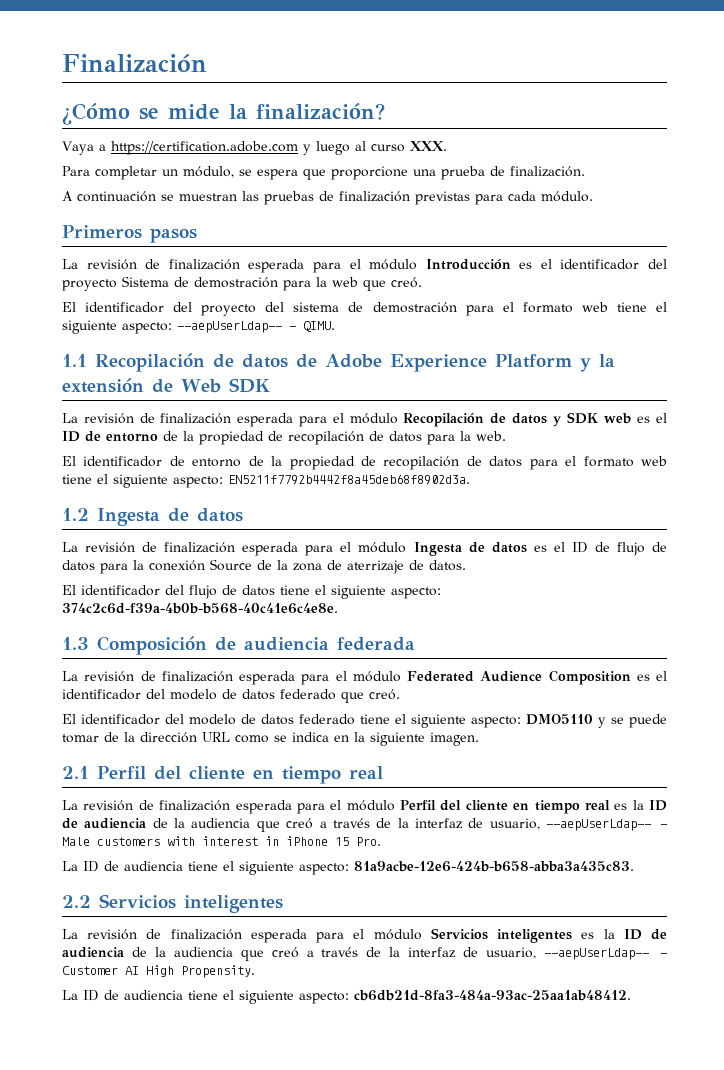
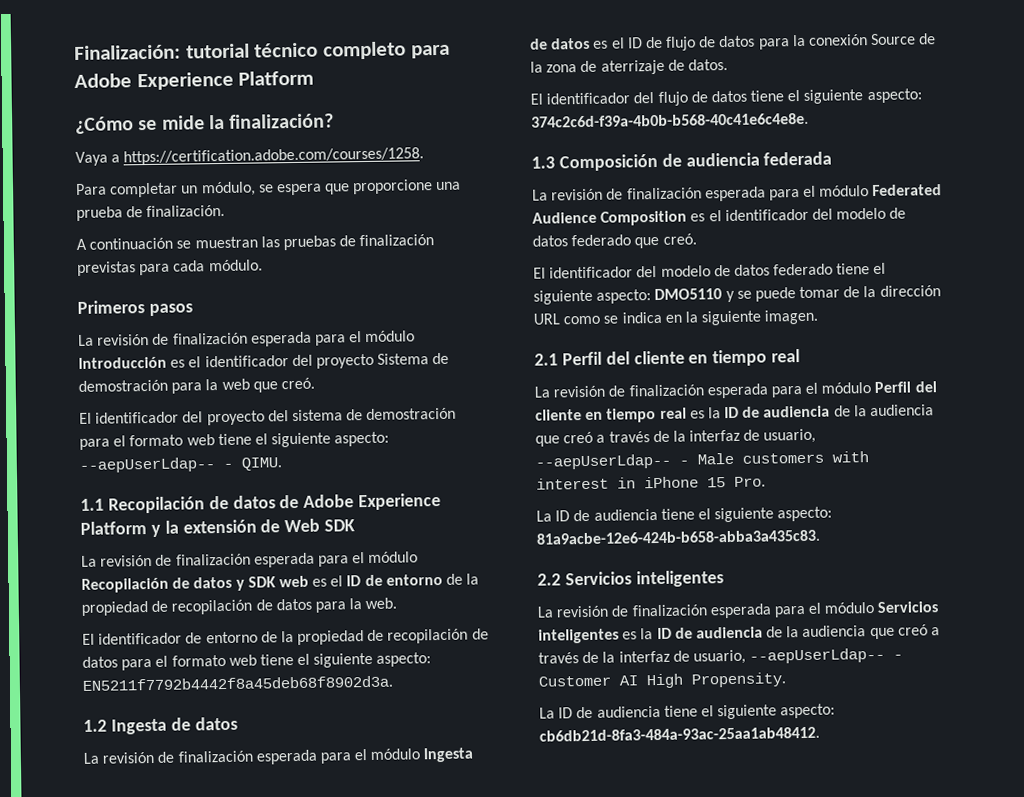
[62,54,207,72] Finalización -> [74,41,450,61] [74,70,315,91] Finalización: tutorial técnico completo para Adobe Experience Platform
[110,141,447,155] https://certification.adobe.com y luego al curso XXX. -> [123,147,425,166] https://certification.adobe.com/courses/1258.

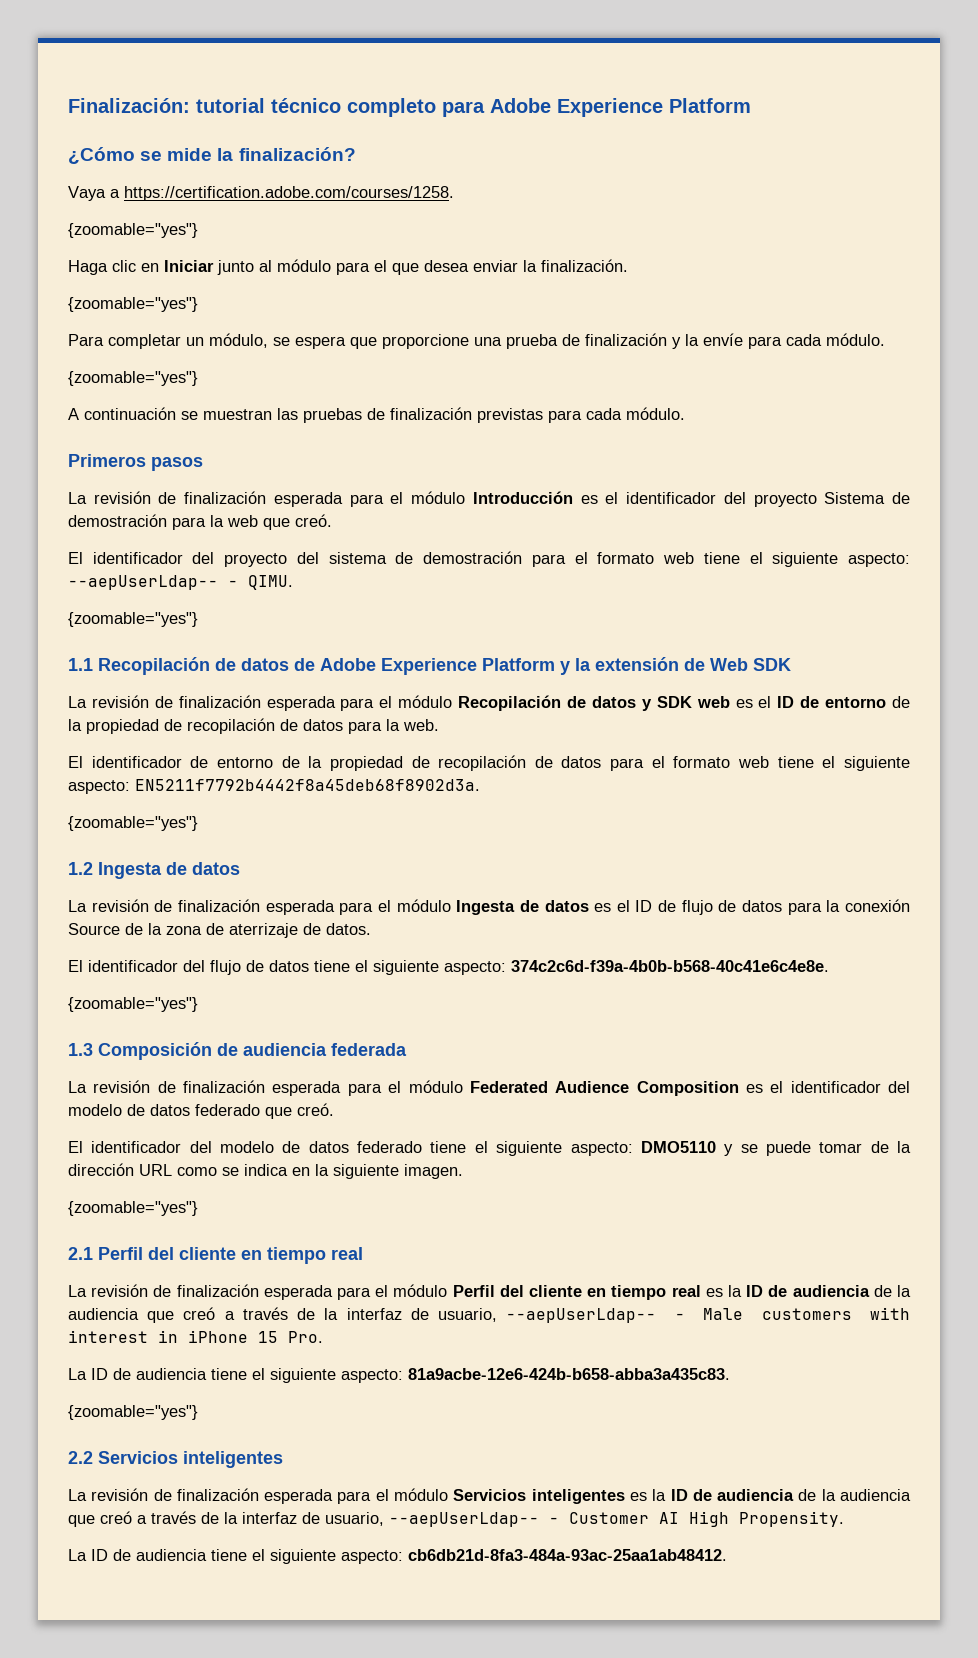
(425, 156) none -> [68,223,198,238] [68,259,628,275] [68,297,198,312] // {zoomable="yes"} // Haga clic en Iniciar junto al módulo para el que desea enviar la finalización. // {zoomable="yes"}
[146,204,226,218] finalización. -> [585,333,885,349] [68,371,198,386] finalización y la envíe para cada módulo. // {zoomable="yes"}
(282, 464) none -> [68,612,198,627] // {zoomable="yes"}
(393, 683) none -> [68,816,198,831] // {zoomable="yes"}
(809, 120) none -> [68,997,198,1012] // {zoomable="yes"}
(819, 317) none -> [68,1201,198,1216] // {zoomable="yes"}
(820, 537) none -> [68,1405,198,1420] // {zoomable="yes"}

